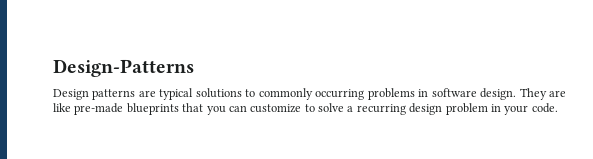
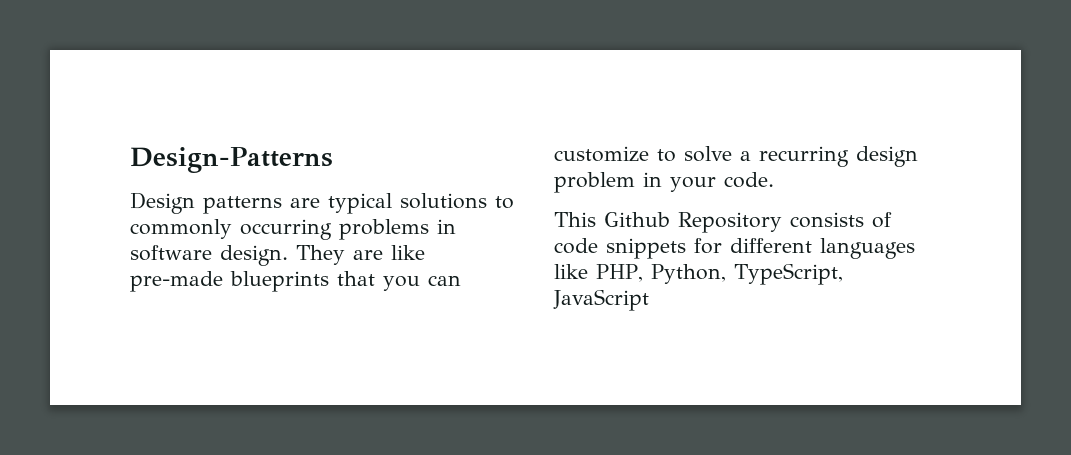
(558, 108) none -> [554,212,892,233] [554,238,915,259] [554,263,843,285] [553,289,649,311] // This Github Repository consists of code snippets for different languages like PHP, Python, TypeScript, JavaScript

